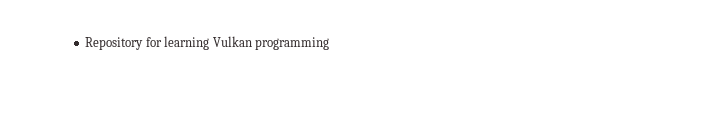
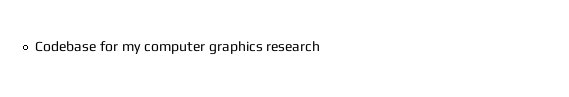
[85,36,330,50] Repository for learning Vulkan programming -> [35,41,321,55] Codebase for my computer graphics research

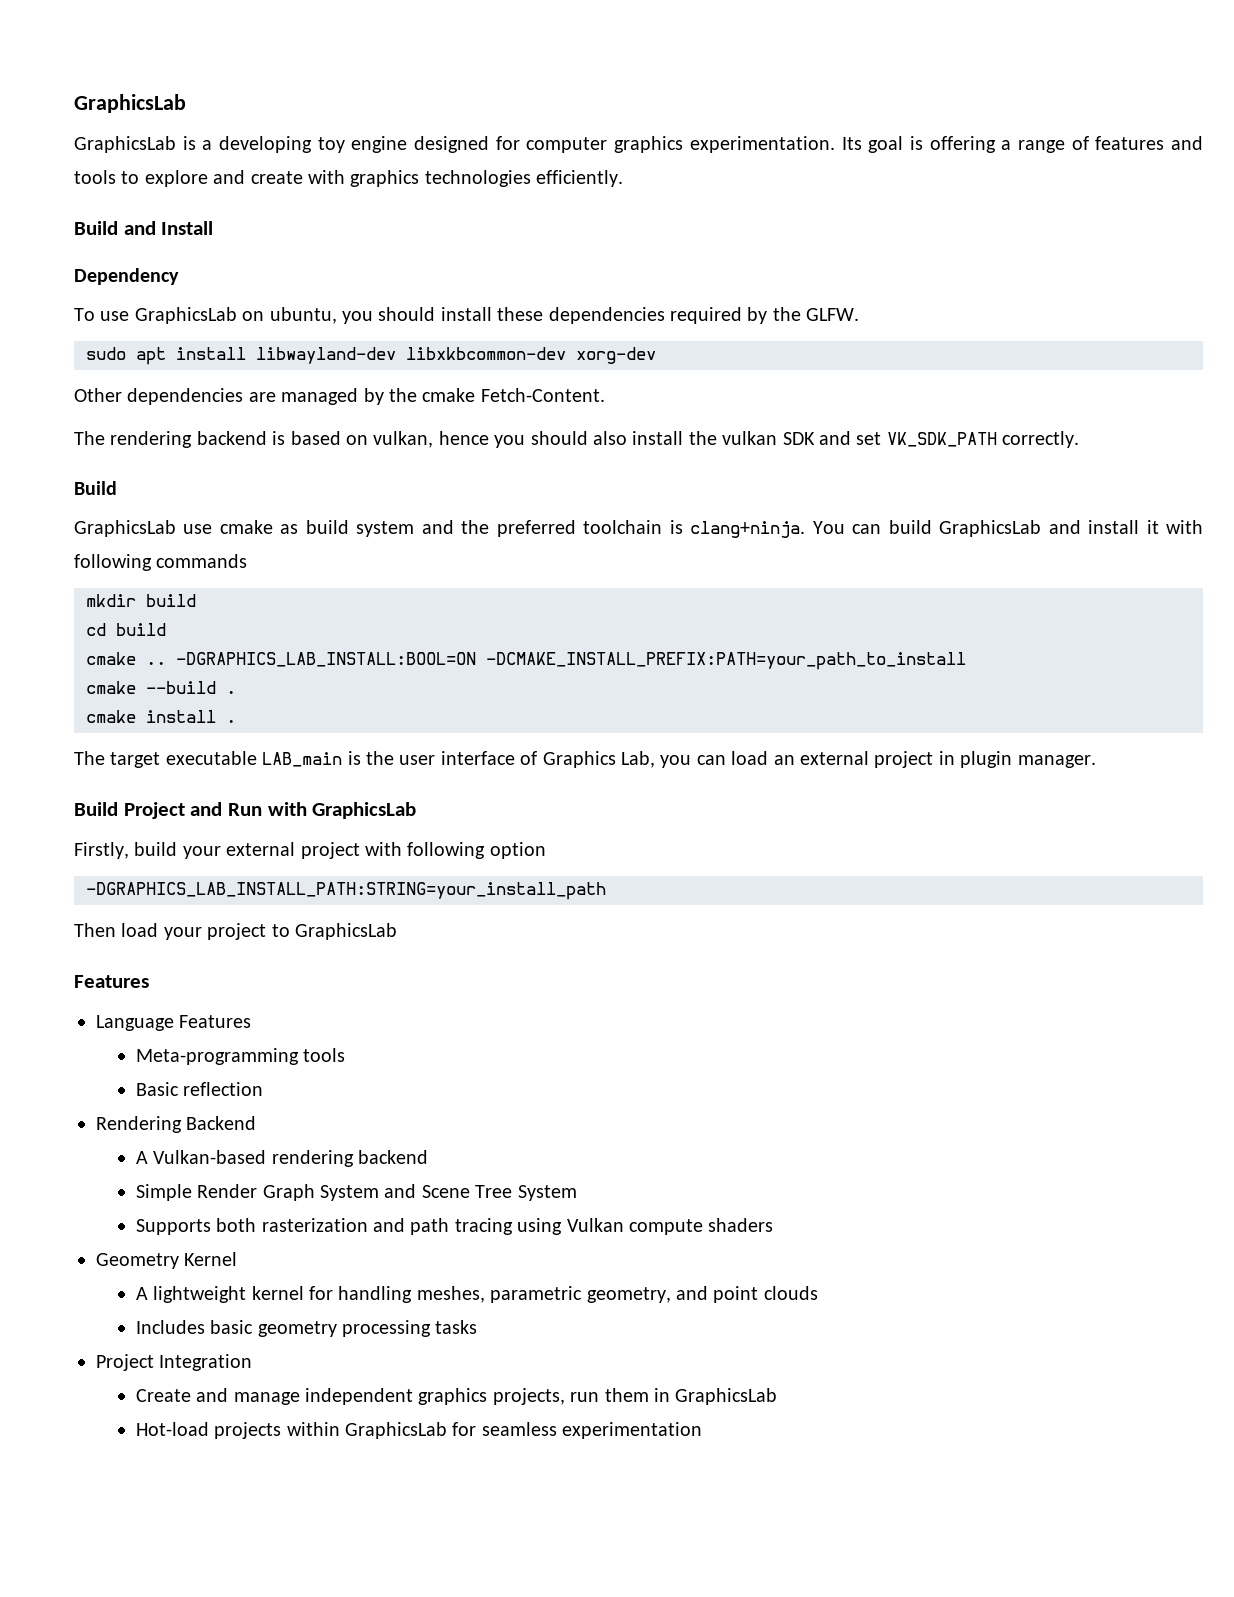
[35,41,321,55] Codebase for my computer graphics research -> [74,94,186,113] [74,136,1204,153] [74,170,624,187] [74,221,214,235] [74,268,179,285] [74,307,860,324] [86,347,656,365] [74,388,605,405] [74,431,1080,448] [74,481,117,495] [74,520,1204,538] [74,554,248,571] [86,594,196,607] [86,623,166,636] [86,652,966,670] [86,681,236,694] [86,710,236,723] [74,751,1096,768] [74,802,417,819] [74,842,546,859] [86,882,606,900] [74,923,397,940] [74,975,149,988] [96,1015,252,1031] [135,1048,346,1065] [135,1082,264,1096] [96,1116,257,1133] [135,1150,429,1167] [135,1184,577,1201] [135,1218,774,1235] [96,1252,238,1269] [135,1286,818,1303] [135,1320,478,1337] [96,1354,253,1371] [135,1388,778,1405] [135,1422,703,1439] GraphicsLab // GraphicsLab is a developing toy engine designed for computer graphics experimentation. Its goal is offering a range of features and tools to explore and create with graphics technologies efficiently. // Build and Install // Dependency // To use GraphicsLab on ubuntu, you should install these dependencies required by the GLFW. // sudo apt install libwayland-dev libxkbcommon-dev xorg-dev // Other dependencies are managed by the cmake Fetch-Content. // The rendering backend is based on vulkan, hence you should also install the vulkan SDK and set VK_SDK_PATH correctly. // Build // GraphicsLab use cmake as build system and the preferred toolchain is clang+ninja. You can build GraphicsLab and install it with following commands // mkdir build // cd build // cmake .. -DGRAPHICS_LAB_INSTALL:BOOL=ON -DCMAKE_INSTALL_PREFIX:PATH=your_path_to_install // cmake --build . // cmake install . // The target executable LAB_main is the user interface of Graphics Lab, you can load an external project in plugin manager. // Build Project and Run with GraphicsLab // Firstly, build your external project with following option // -DGRAPHICS_LAB_INSTALL_PATH:STRING=your_install_path // Then load your project to GraphicsLab // Features // Language Features // Meta-programming tools // Basic reflection // Rendering Backend // A Vulkan-based rendering backend // Simple Render Graph System and Scene Tree System // Supports both rasterization and path tracing using Vulkan compute shaders // Geometry Kernel // A lightweight kernel for handling meshes, parametric geometry, and point clouds // Includes basic geometry processing tasks // Project Integration // Create and manage independent graphics projects, run them in GraphicsLab // Hot-load projects within GraphicsLab for seamless experimentation

